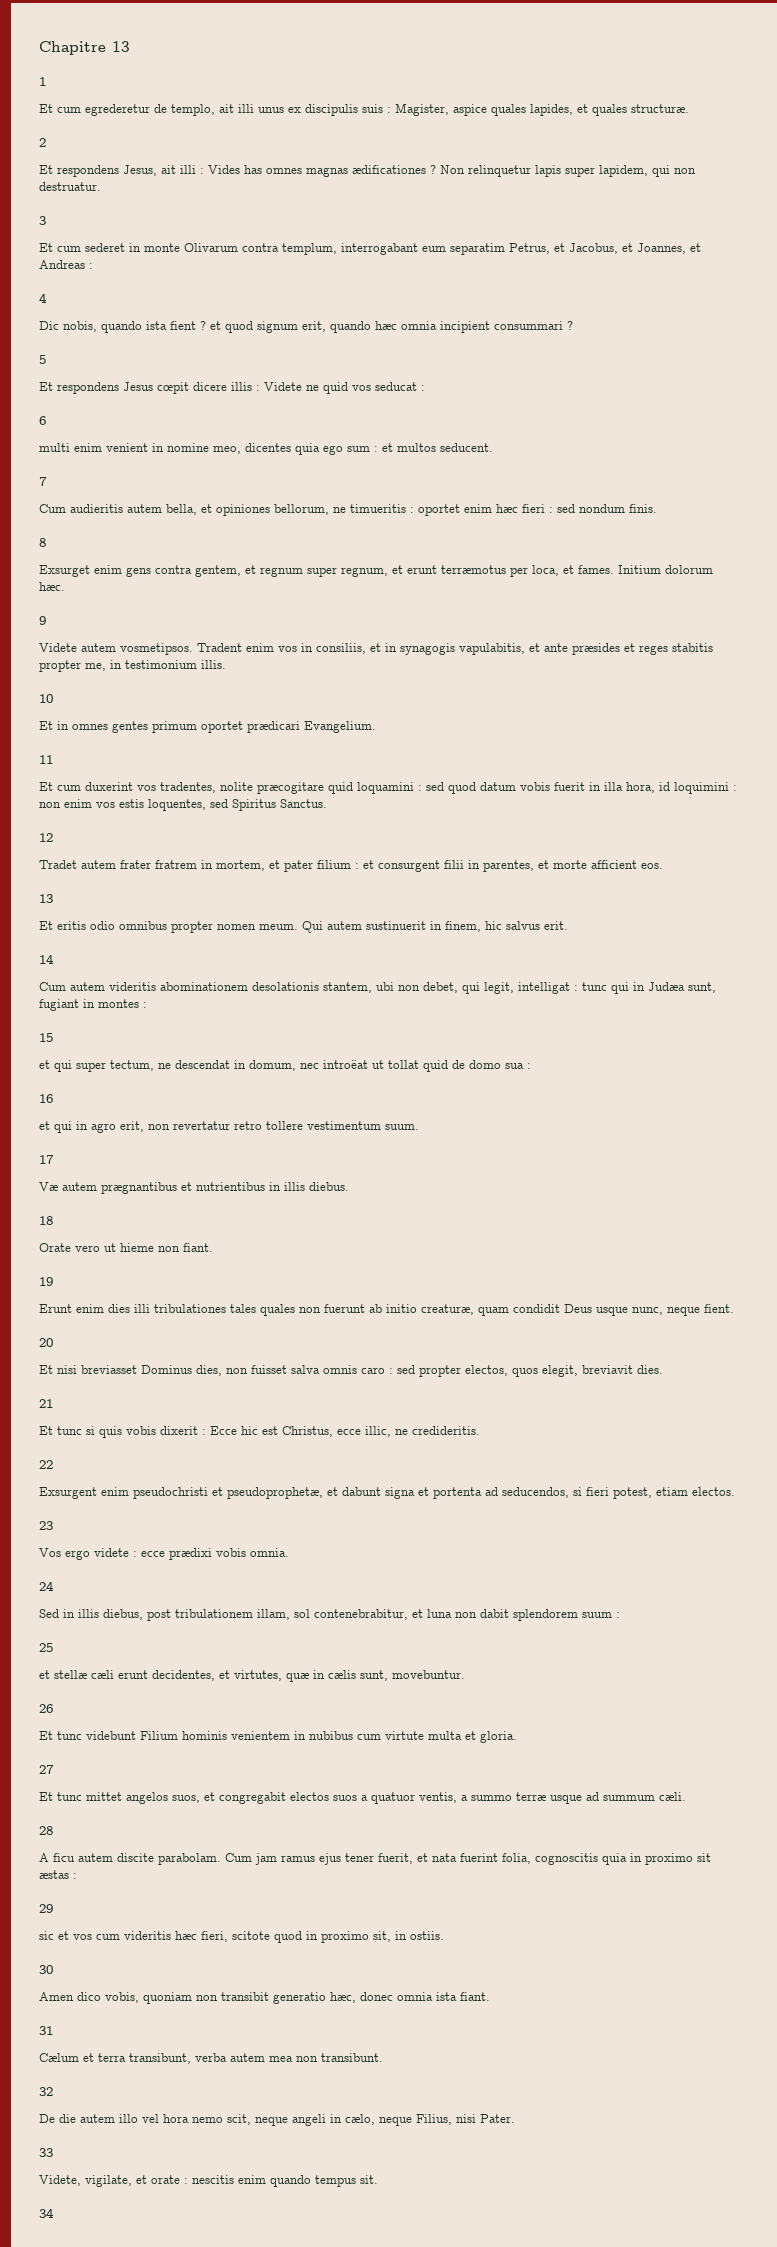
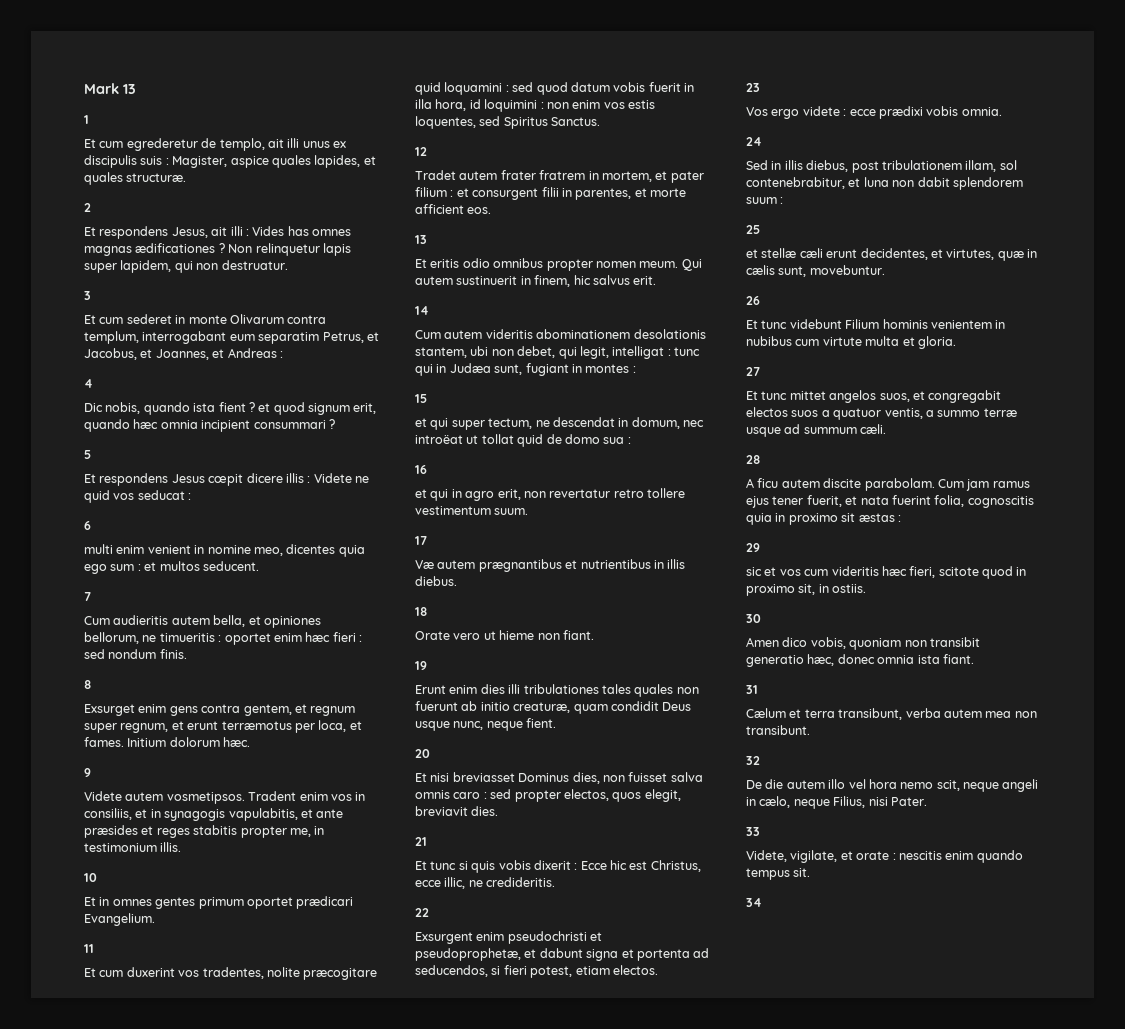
[39,41,106,55] Chapitre -> [84,83,119,94] Mark

